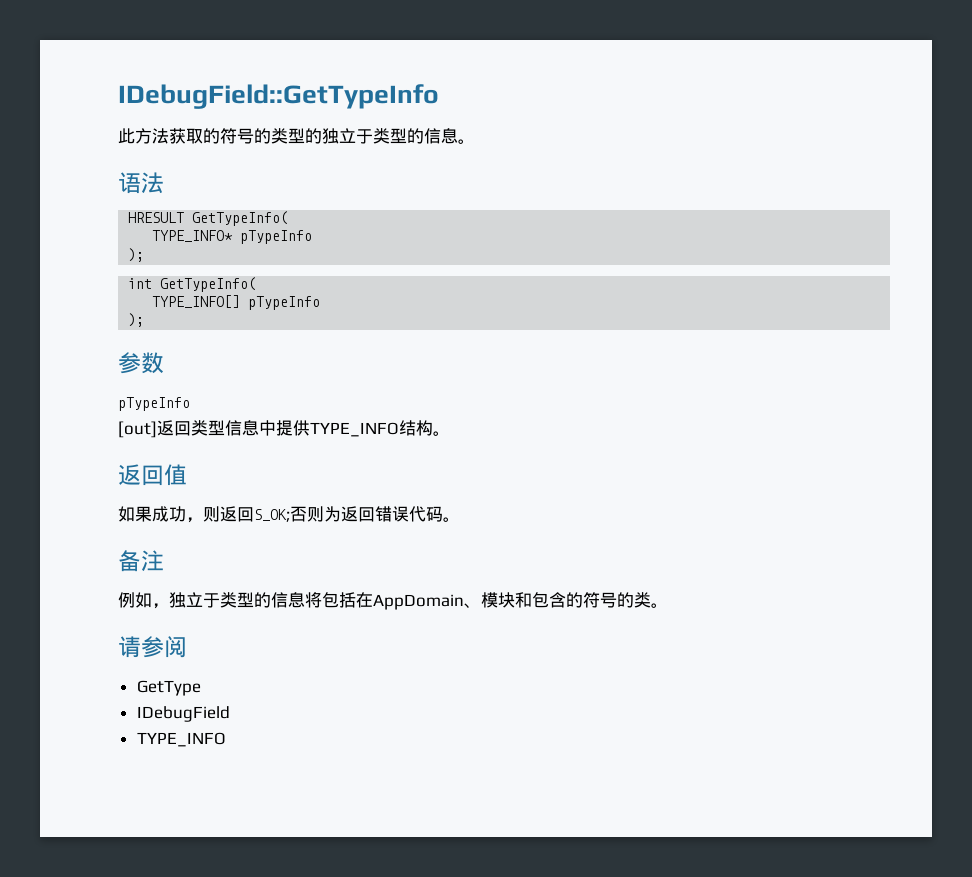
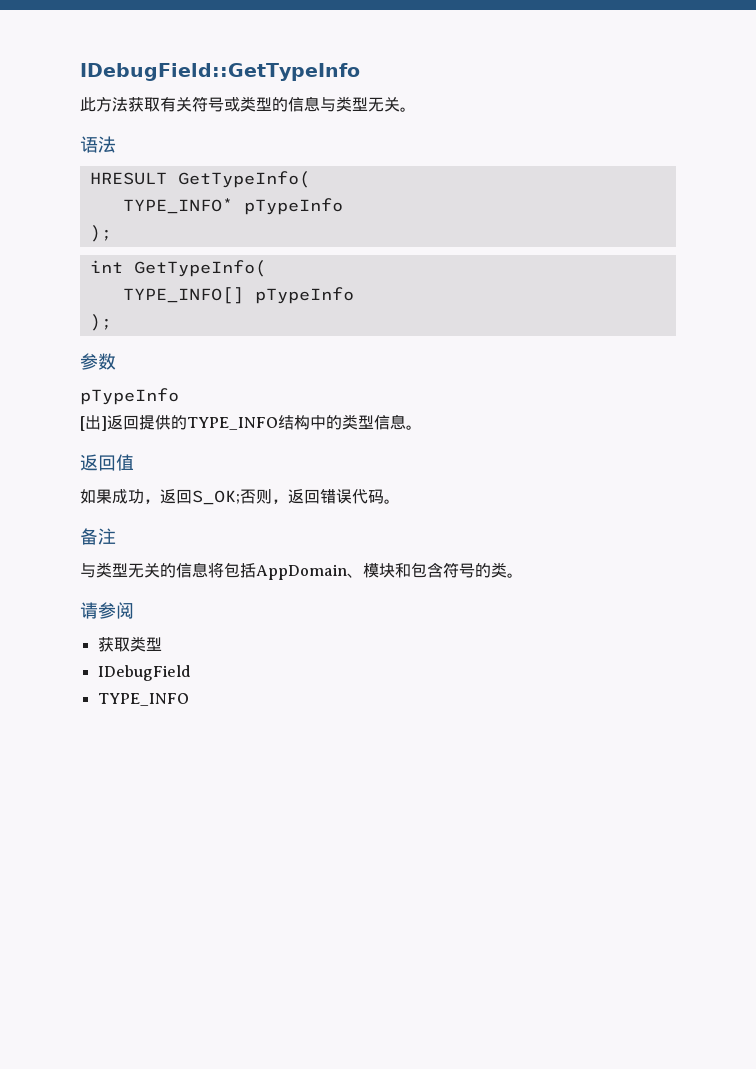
[203,128,458,144] 的符号的类型的独立于类型的信息 -> [160,96,400,112] 有关符号或类型的信息与类型无关
[118,420,433,438] [out]返回类型信息中提供TYPE_INFO结构 -> [80,414,406,431] [出]返回提供的TYPE_INFO结构中的类型信息
[203,506,220,522] 则 -> (160, 501) none
[324,506,341,522] 为 -> [272,499,288,504] ，
[118,592,254,609] 例如，独立于类型 -> [80,562,160,578] 与类型无关
[356,592,373,608] 在 -> (256, 570) none
[566,592,583,608] 的 -> (443, 570) none
[136,680,201,696] GetType -> [97,636,162,652] 获取类型

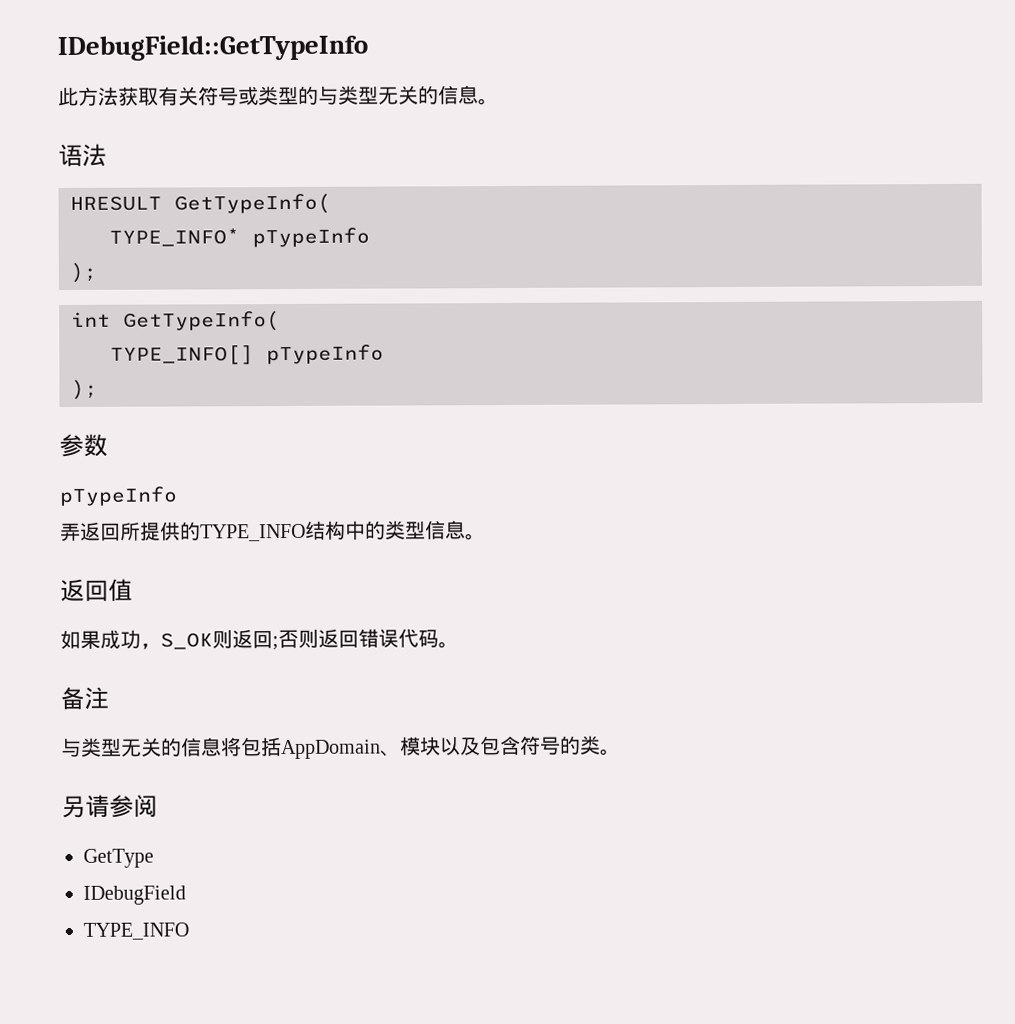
[288,96,400,112] 信息与类型无关 -> [318,85,479,105] 与类型无关的信息
[80,415,139,431] [出]返回 -> [60,521,141,542] 弄返回所
[160,489,288,505] 返回S_OK;否则， -> [160,628,319,651] S_OK则返回;否则
[395,563,411,578] 和 -> [440,736,481,756] 以及
(523, 575) none -> [61,795,86,819] 另
[97,636,162,652] 获取类型 -> [83,848,154,868] GetType

